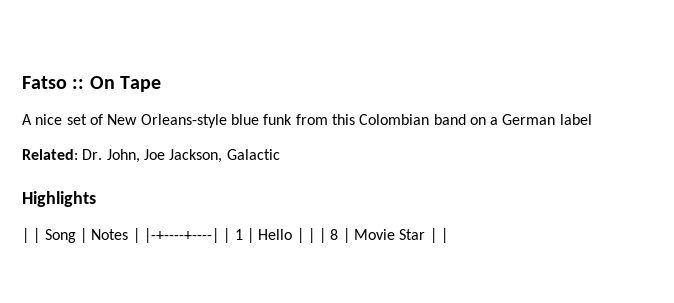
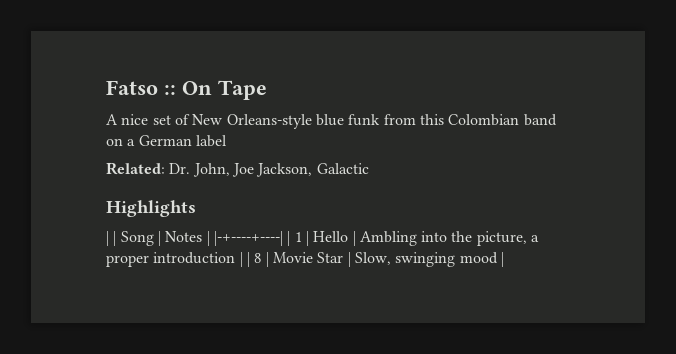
(304, 235) none -> [359,231,540,246] [106,252,236,267] Ambling into the picture, a proper introduction
(437, 235) none -> [354,252,498,267] Slow, swinging mood

